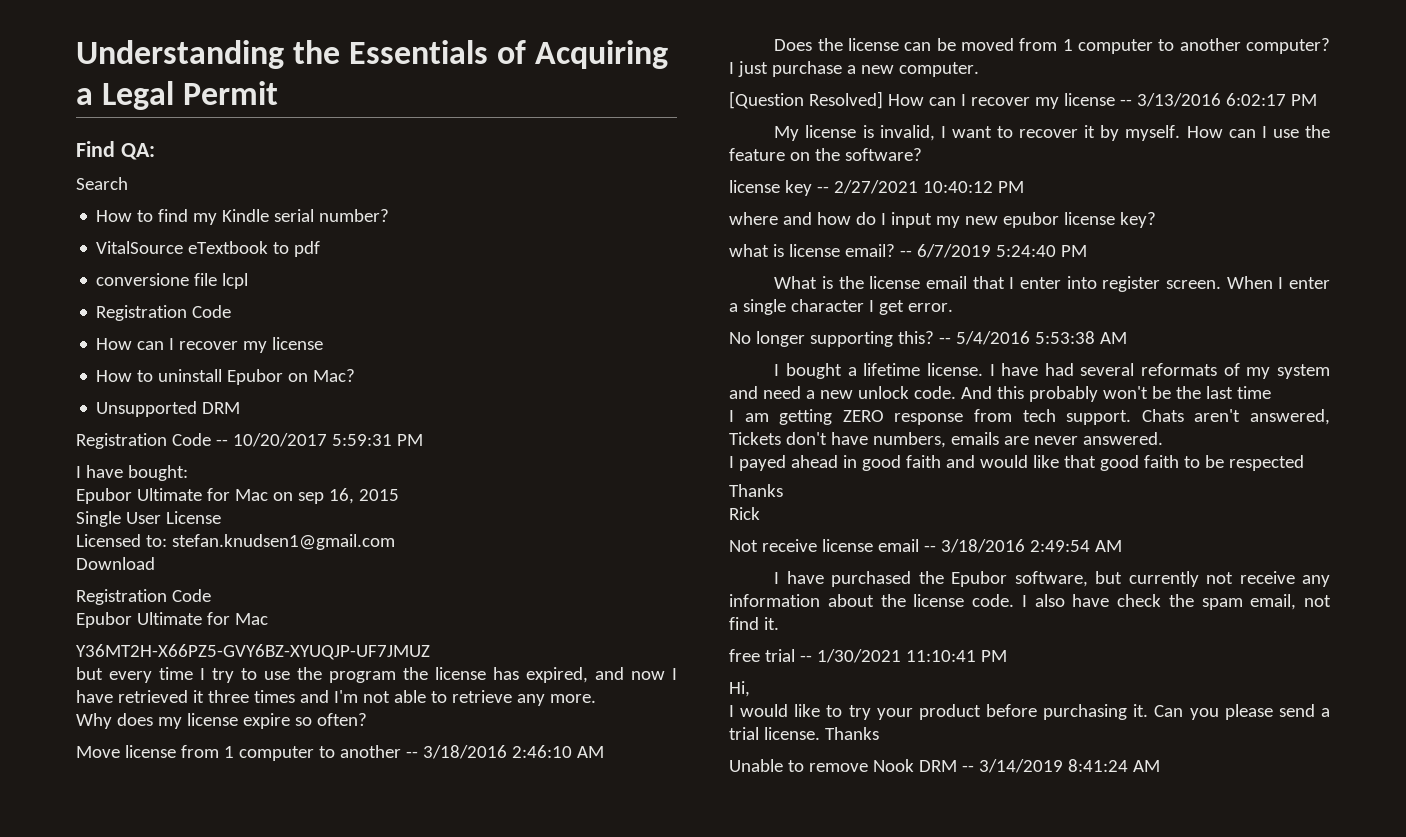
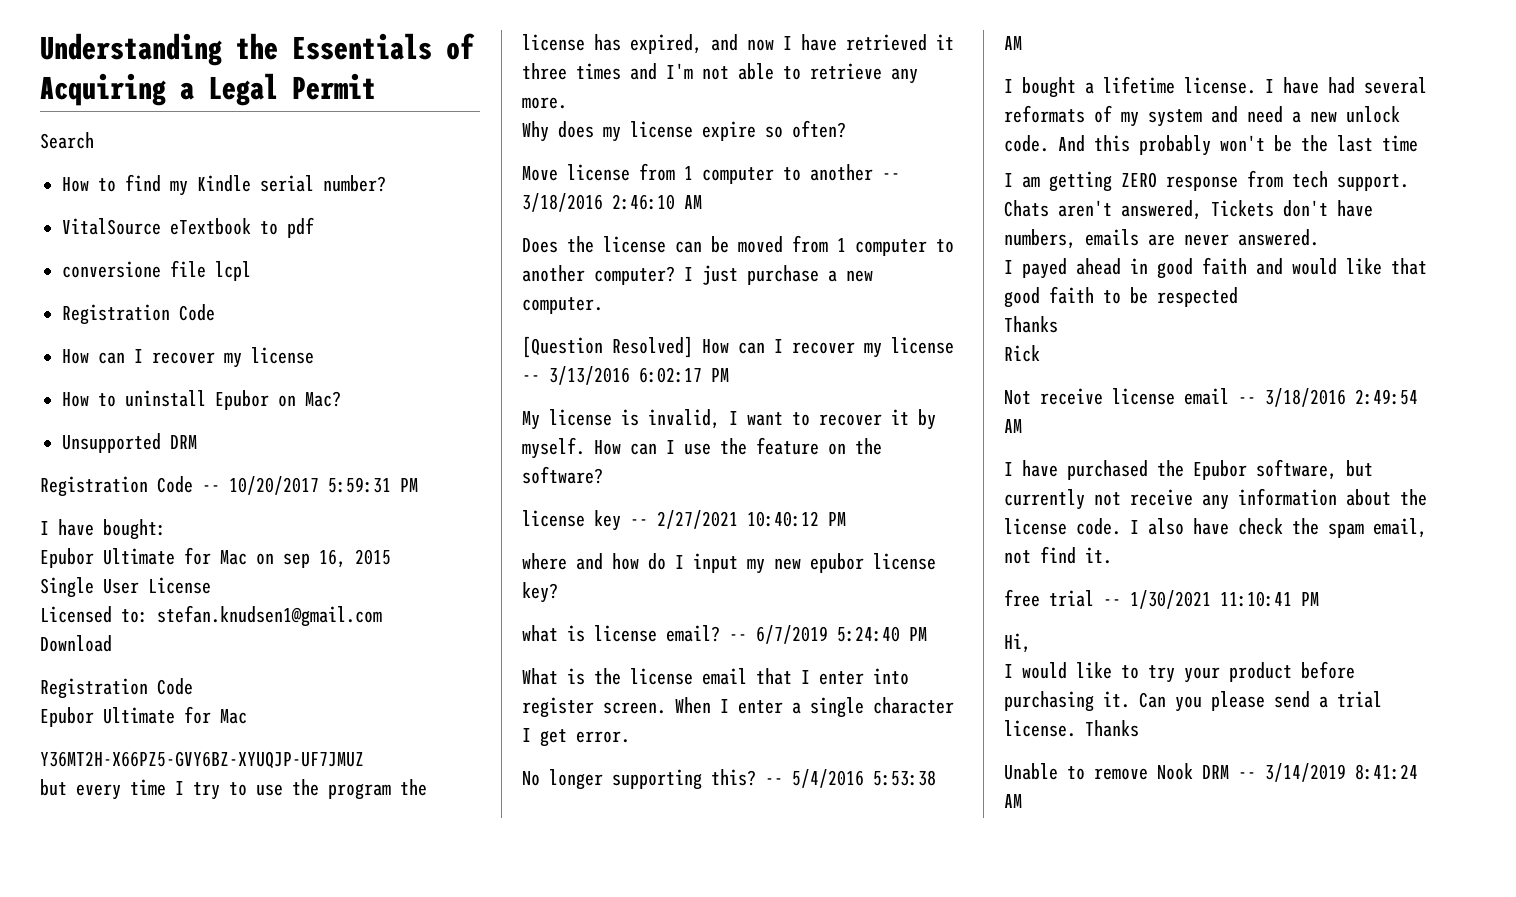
[76,141,155,160] // Find QA: -> (376, 86) none

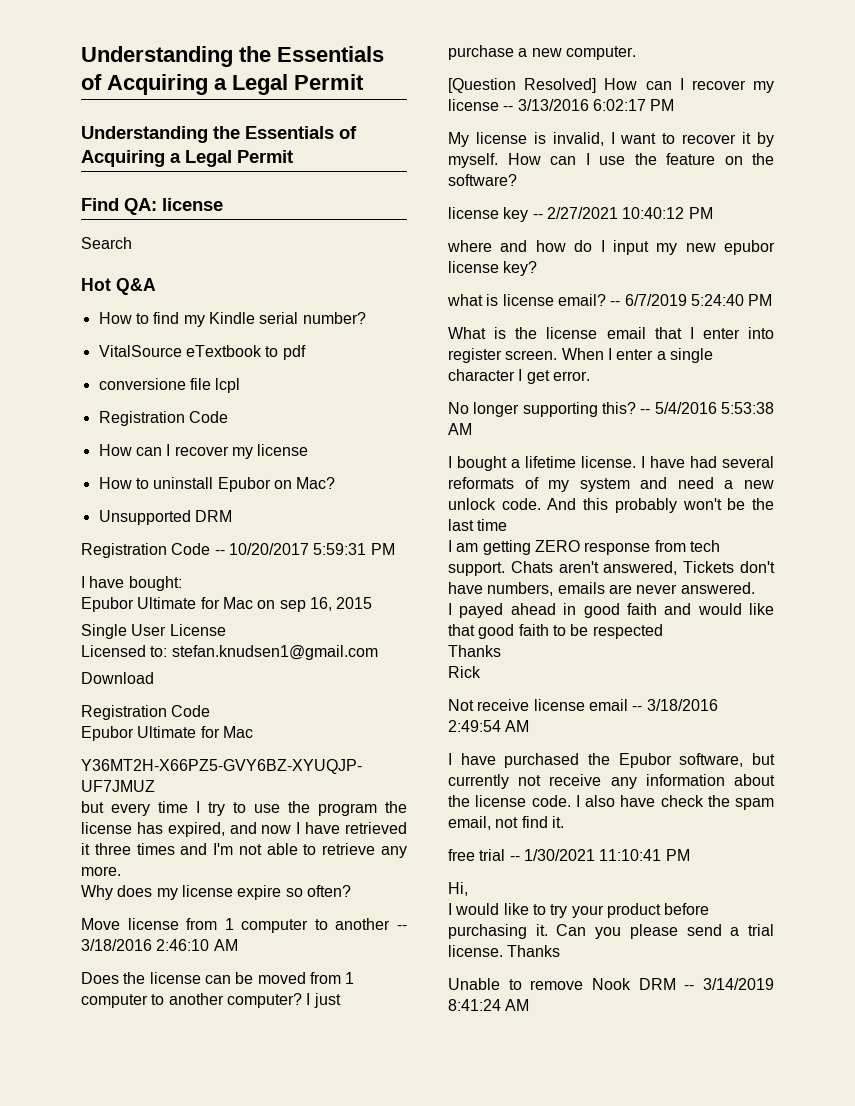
[40,33,475,66] [40,73,376,106] Understanding the Essentials of Acquiring a Legal Permit -> [81,46,384,67] [81,74,364,95] [81,126,357,143] [81,150,293,167] [81,198,223,215] Understanding the Essentials of Acquiring a Legal Permit // Understanding the Essentials of Acquiring a Legal Permit // Find QA: license
(94, 140) none -> [81,278,156,295] // Hot Q&A

